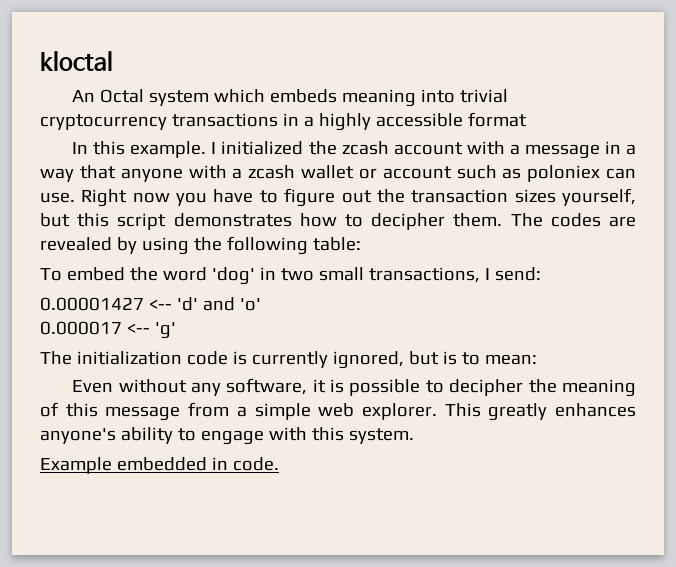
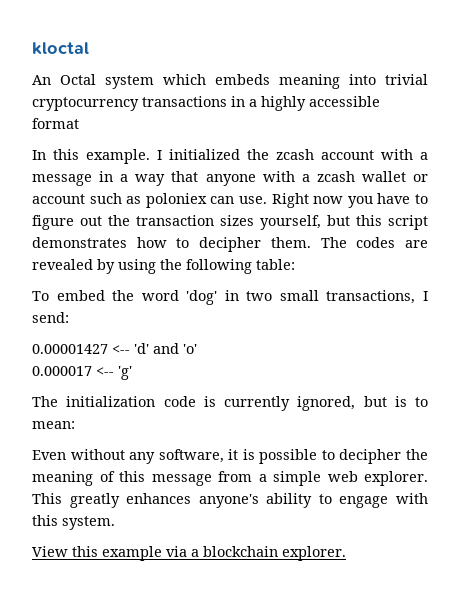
[40,457,279,474] Example embedded in code. -> [32,546,346,561] View this example via a blockchain explorer.

